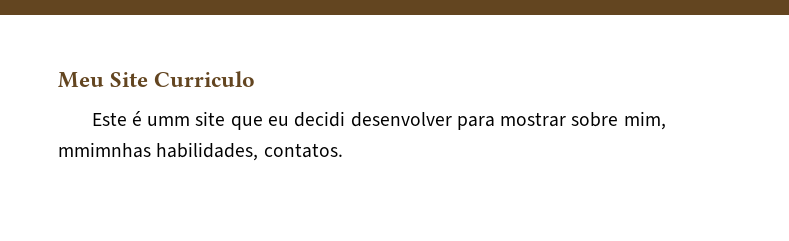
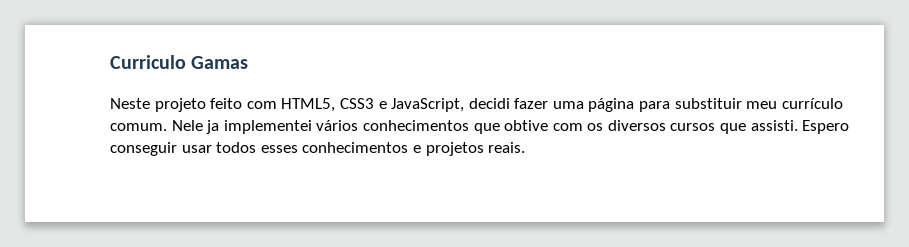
[58,72,149,88] Meu Site -> (110, 62) none
[91,111,666,130] [58,142,343,161] // Este é umm site que eu decidi desenvolver para mostrar sobre mim, mmimnhas habilidades, contatos. -> [191,56,249,69] [110,98,843,112] [110,120,850,134] [110,142,526,156] Gamas // Neste projeto feito com HTML5, CSS3 e JavaScript, decidi fazer uma página para substituir meu currículo comum. Nele ja implementei vários conhecimentos que obtive com os diversos cursos que assisti. Espero conseguir usar todos esses conhecimentos e projetos reais.

